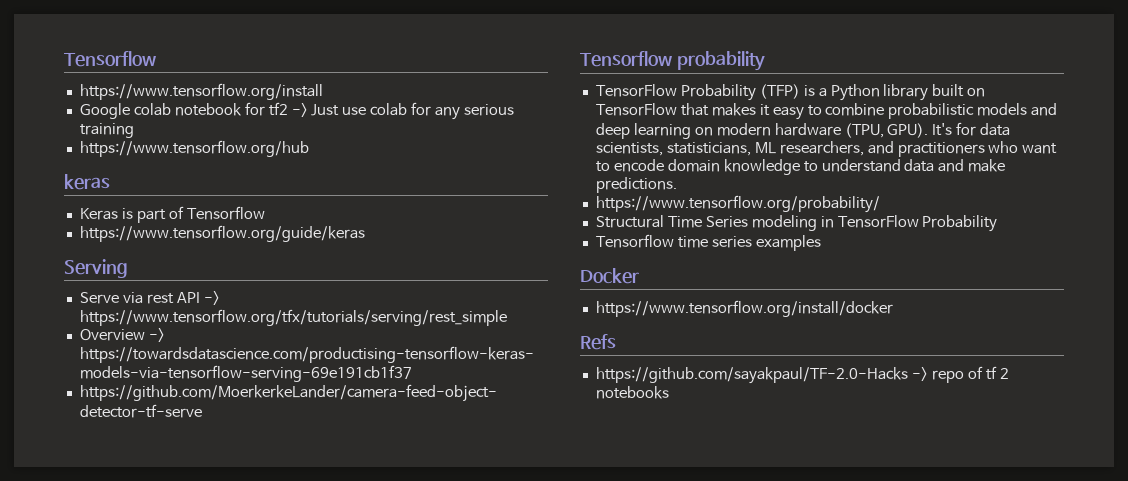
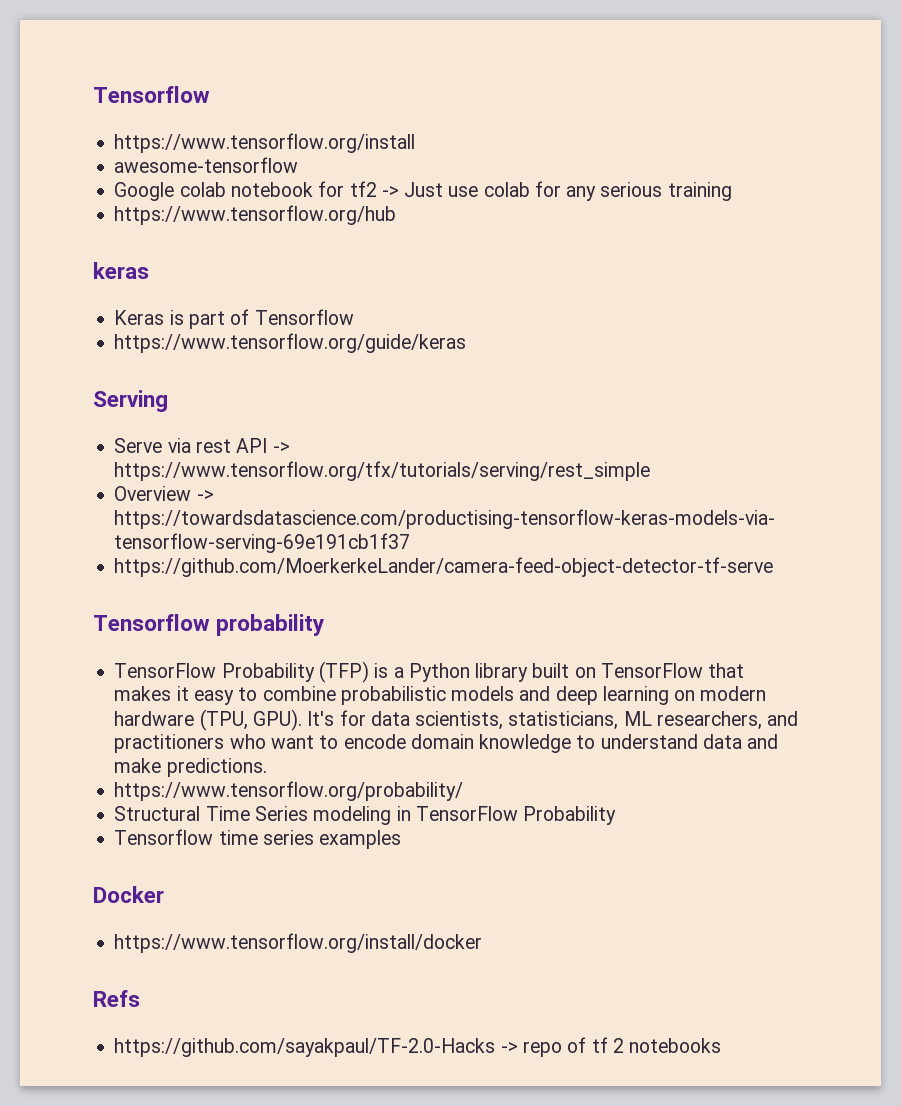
(323, 91) none -> [114,157,299,173] // awesome-tensorflow

